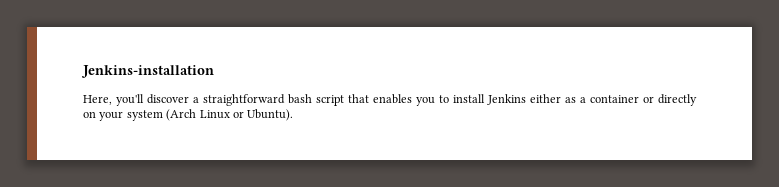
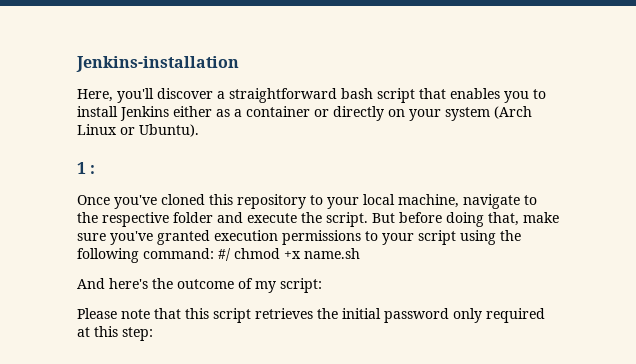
(294, 115) none -> [77,162,96,174] [77,194,537,209] [77,212,559,227] [77,230,521,245] [77,248,360,263] [77,278,322,293] [77,308,545,323] [77,326,153,341] // 1 : // Once you've cloned this repository to your local machine, navigate to the respective folder and execute the script. But before doing that, make sure you've granted execution permissions to your script using the following command: #/ chmod +x name.sh // And here's the outcome of my script: // Please note that this script retrieves the initial password only required at this step:

